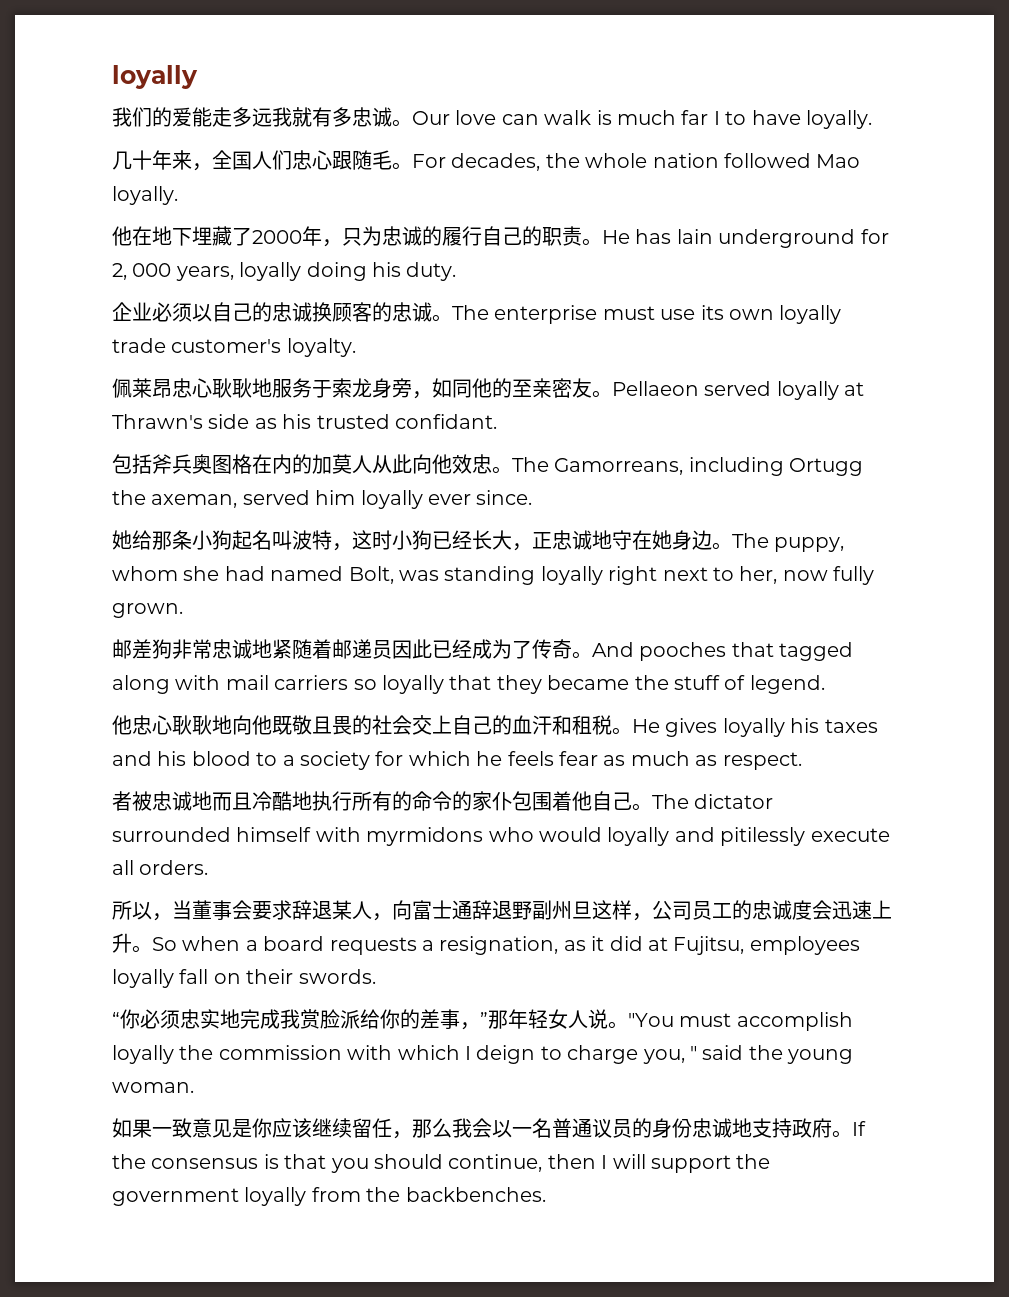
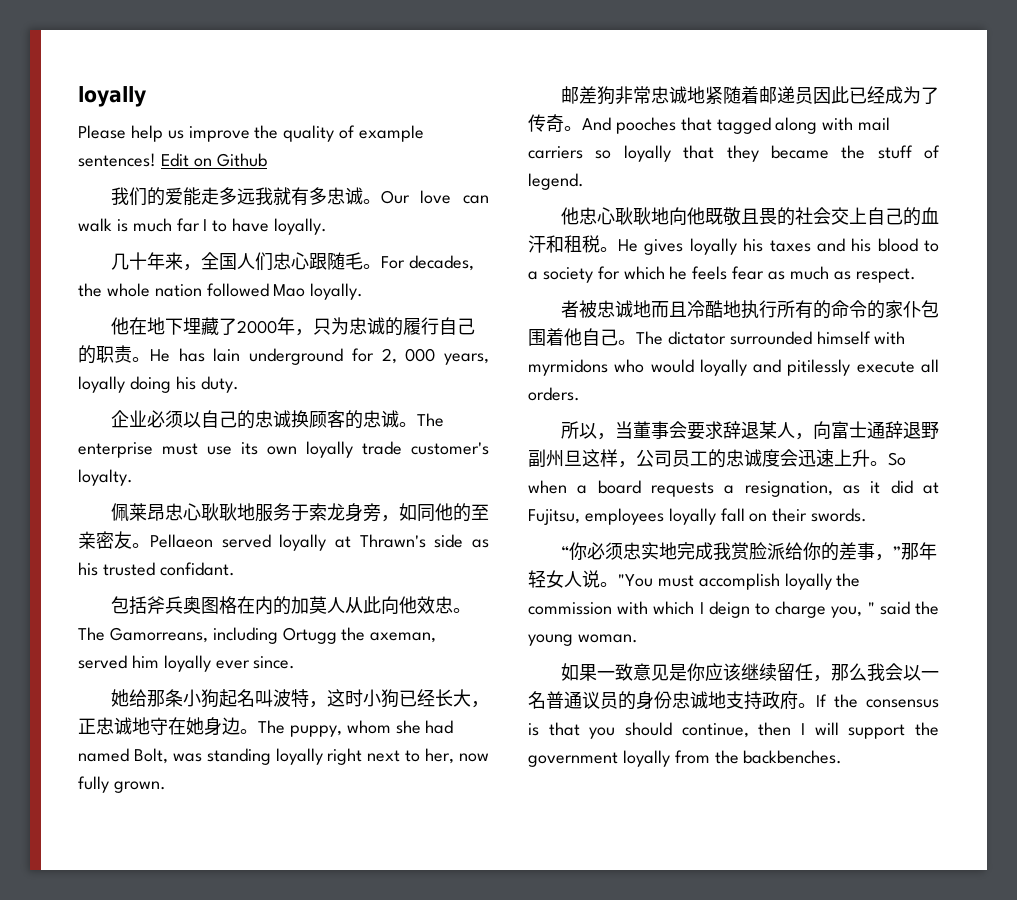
[112,65,198,89] loyally -> [78,86,146,107] [78,125,425,142] [78,153,267,167] loyally // Please help us improve the quality of example sentences! Edit on Github

